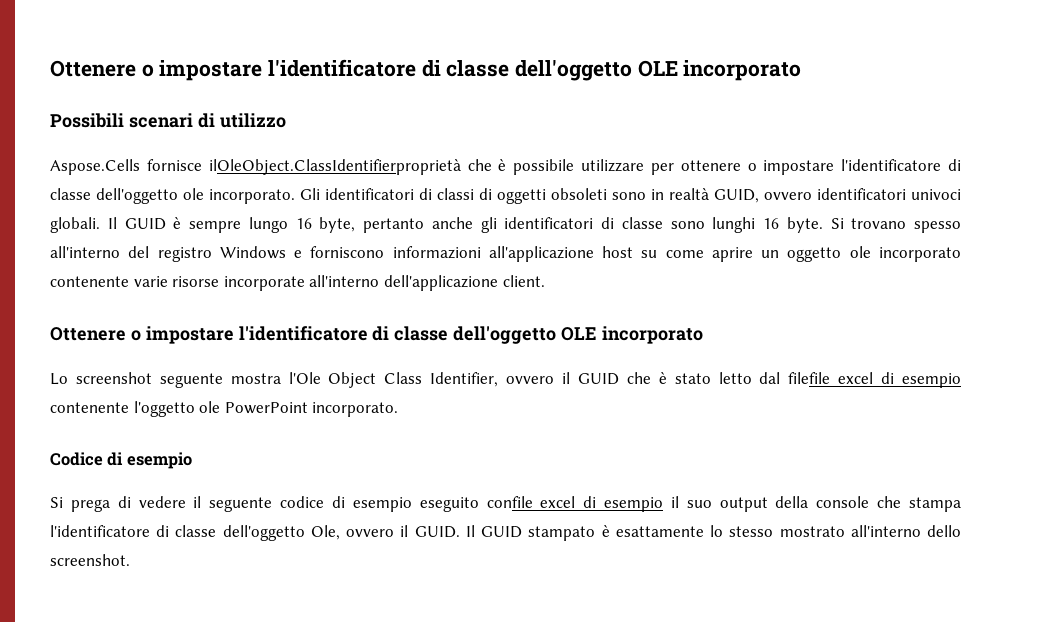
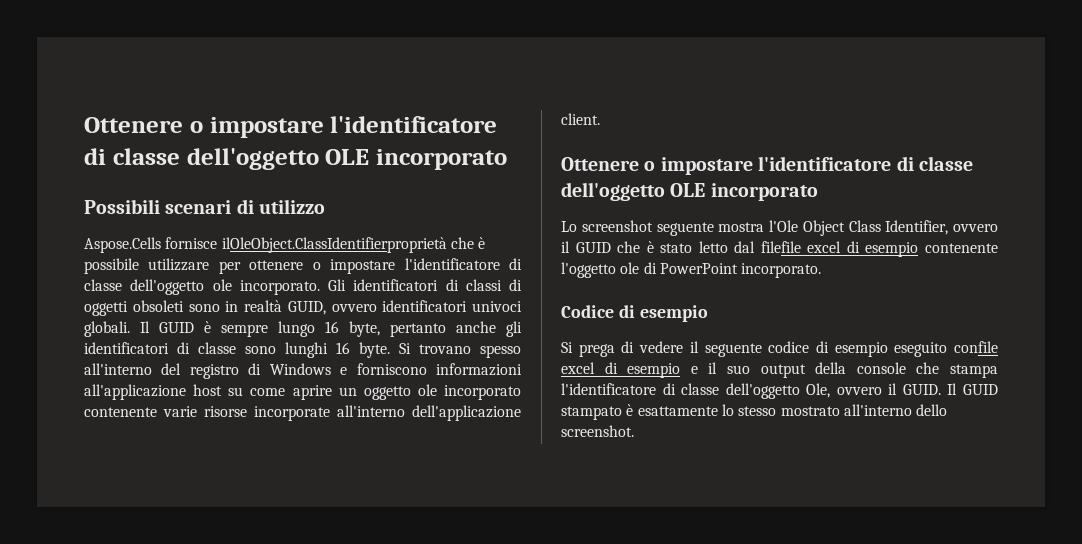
(212, 254) none -> [248,363,262,375] di
(221, 407) none -> [643,262,657,274] di
(664, 504) none -> [690,366,698,374] e

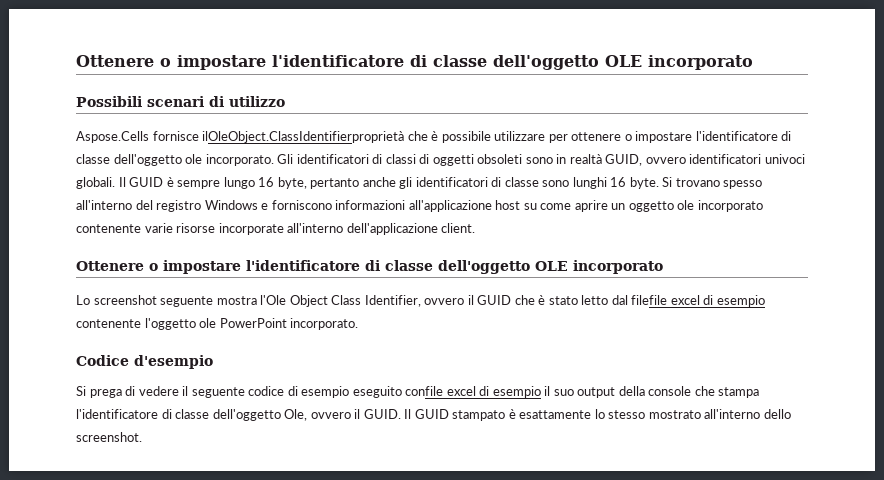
[248,363,262,375] di -> (202, 206) none
[643,262,657,274] di -> (217, 323) none
[618,305,708,322] di esempio -> [134,355,213,369] d'esempio
[690,366,698,374] e -> (541, 392) none

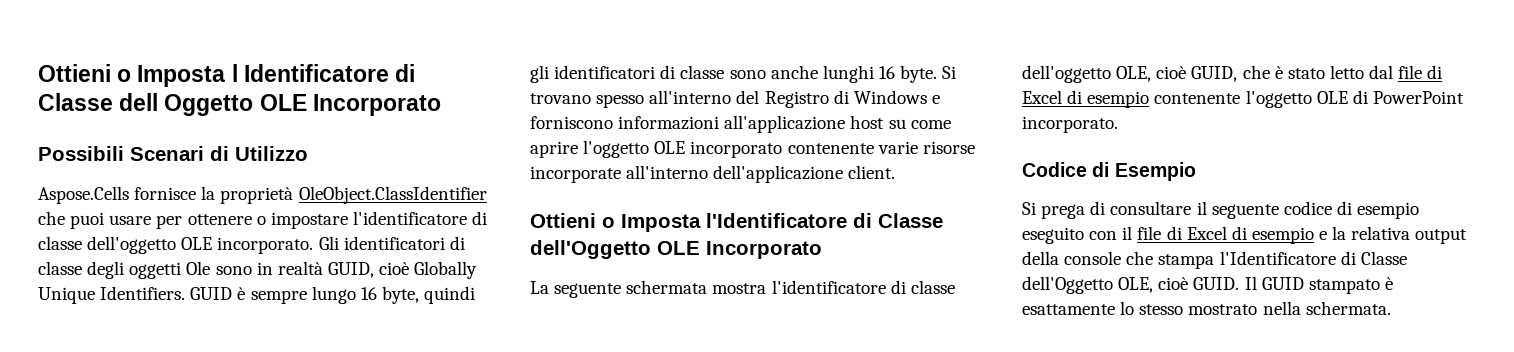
[76,55,753,70] [76,96,285,107] [76,131,546,143] Ottenere o impostare l'identificatore di classe dell'oggetto OLE incorporato // Possibili scenari di utilizzo // Aspose.Cells fornisce ilOleObject.ClassIdentifierproprietà che è possibile utilizzare -> [38,64,416,87] [38,93,441,116] [38,146,308,161] [38,186,487,204] [38,211,152,229] Ottieni o Imposta l Identificatore di Classe dell Oggetto OLE Incorporato // Possibili Scenari di Utilizzo // Aspose.Cells fornisce la proprietà OleObject.ClassIdentifier che puoi usare
[185,154,203,164] ole -> [181,237,213,250] OLE
[385,154,805,166] [76,177,126,189] classi di oggetti obsoleti sono in realtà GUID, ovvero identificatori univoci globali. Il -> [38,261,478,279] [38,286,186,304] classe degli oggetti Ole sono in realtà GUID, cioè Globally Unique Identifiers.
[310,177,396,189] pertanto anche -> [424,286,476,304] quindi
(570, 183) none -> [770,65,818,79] anche
[156,200,202,212] registro -> [764,90,849,108] Registro di
[611,200,695,212] un oggetto ole -> [583,140,686,158] l'oggetto OLE
[76,260,663,274] [76,295,512,307] Ottenere o impostare l'identificatore di classe dell'oggetto OLE incorporato // Lo screenshot seguente mostra l'Ole Object Class Identifier, ovvero il GUID -> [530,213,943,232] [530,240,822,259] [530,280,955,298] [1022,65,1238,83] Ottieni o Imposta l'Identificatore di Classe dell'Oggetto OLE Incorporato // La seguente schermata mostra l'identificatore di classe dell'oggetto OLE, cioè GUID,
[631,295,700,305] filefile excel -> [1398,65,1443,79] [1022,90,1062,104] file di Excel
[199,318,217,328] ole -> [1316,90,1368,104] OLE di
[134,355,213,369] d'esempio -> [1092,162,1196,181] di Esempio
[138,386,179,396] vedere -> [1110,201,1192,215] consultare
[405,386,574,398] confile excel di esempio il suo -> [1089,226,1411,244] con il file di Excel di esempio e la relativa
[76,409,361,421] l'identificatore di classe dell'oggetto Ole, ovvero il -> [1219,251,1407,265] [1022,276,1189,294] l'Identificatore di Classe dell'Oggetto OLE, cioè
[704,409,791,419] [76,432,142,442] all'interno dello screenshot. -> [1262,301,1391,315] nella schermata.

